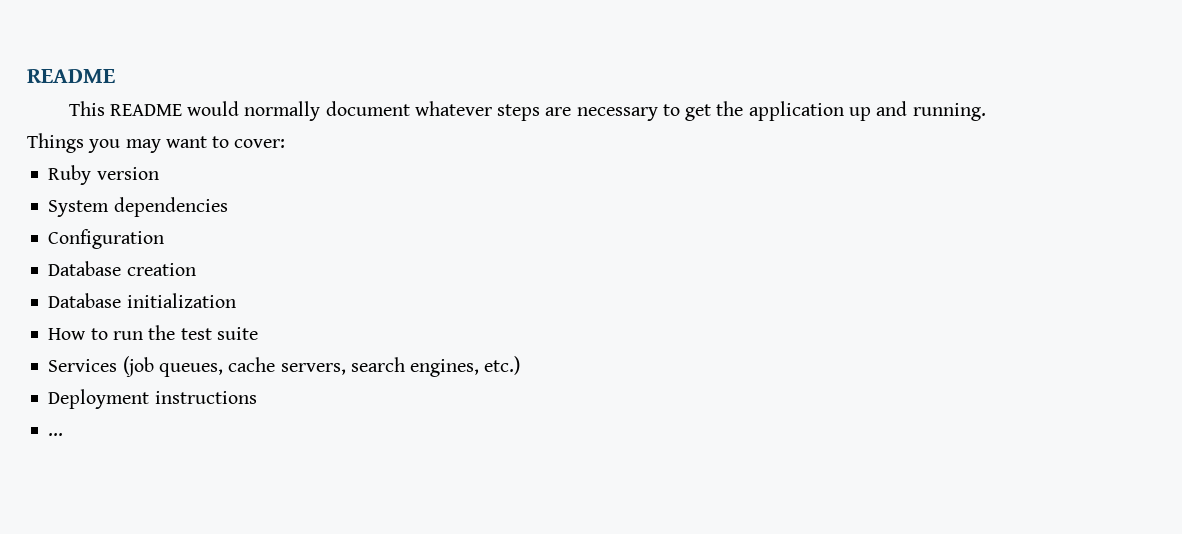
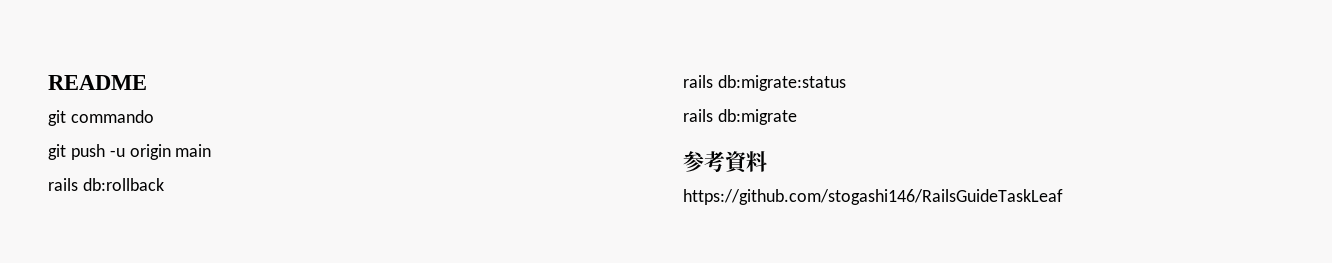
[68,101,986,121] [27,133,286,153] [48,165,159,185] [48,197,228,217] [48,229,165,249] [48,261,196,276] [48,293,236,308] [48,325,258,340] [48,356,521,377] [48,389,257,409] [48,433,64,436] This README would normally document whatever steps are necessary to get the application up and running. // Things you may want to cover: // Ruby version // System dependencies // Configuration // Database creation // Database initialization // How to run the test suite // Services (job queues, cache servers, search engines, etc.) // Deployment instructions // ... -> [48,110,154,126] [48,144,212,160] [48,178,164,191] [683,75,846,91] [683,109,797,125] [683,151,767,174] [683,189,1063,205] git commando // git push -u origin main // rails db:rollback // rails db:migrate:status // rails db:migrate // 参考資料 // https://github.com/stogashi146/RailsGuideTaskLeaf

